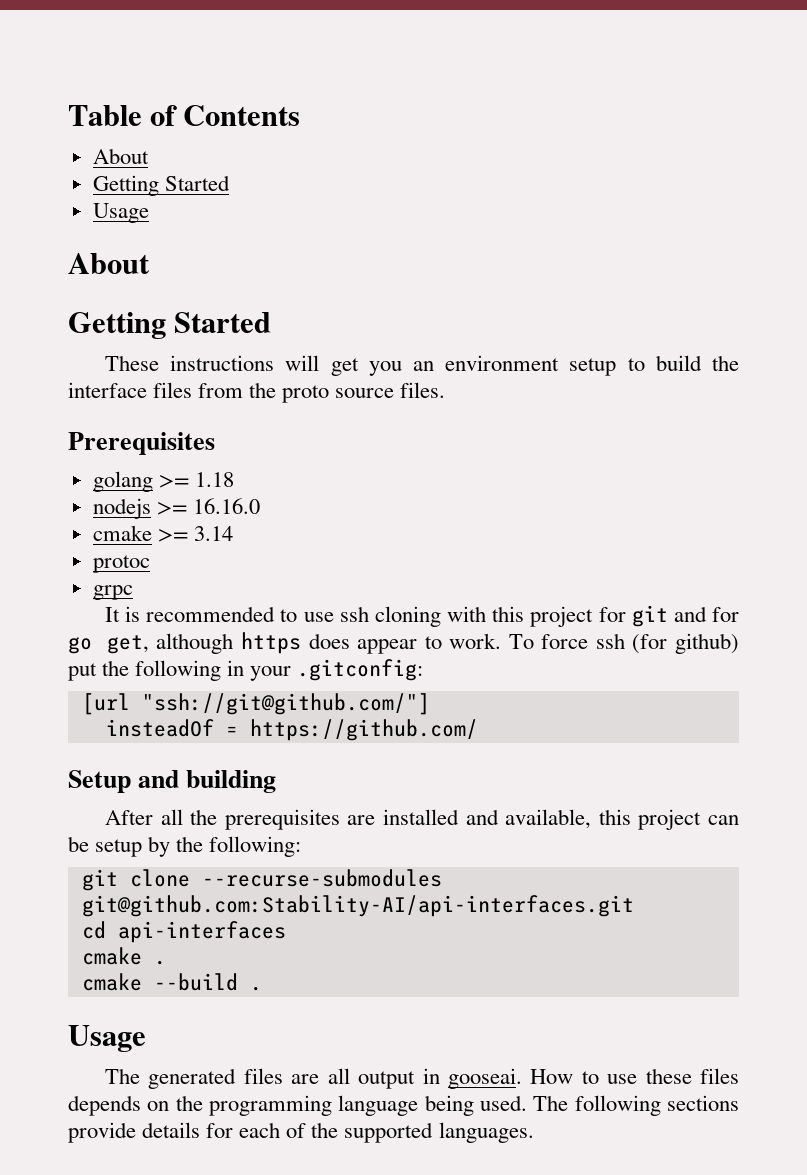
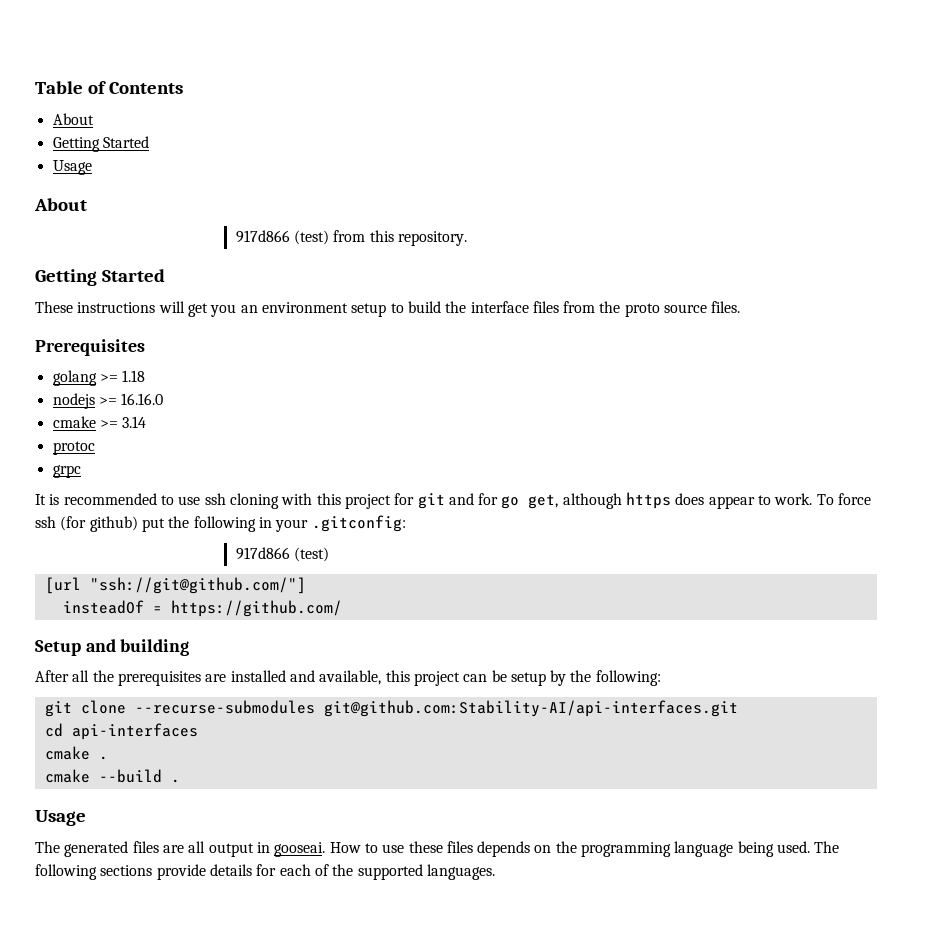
(150, 263) none -> [235,230,467,246] // 917d866 (test) from this repository.
(424, 670) none -> [235,547,329,562] // 917d866 (test)

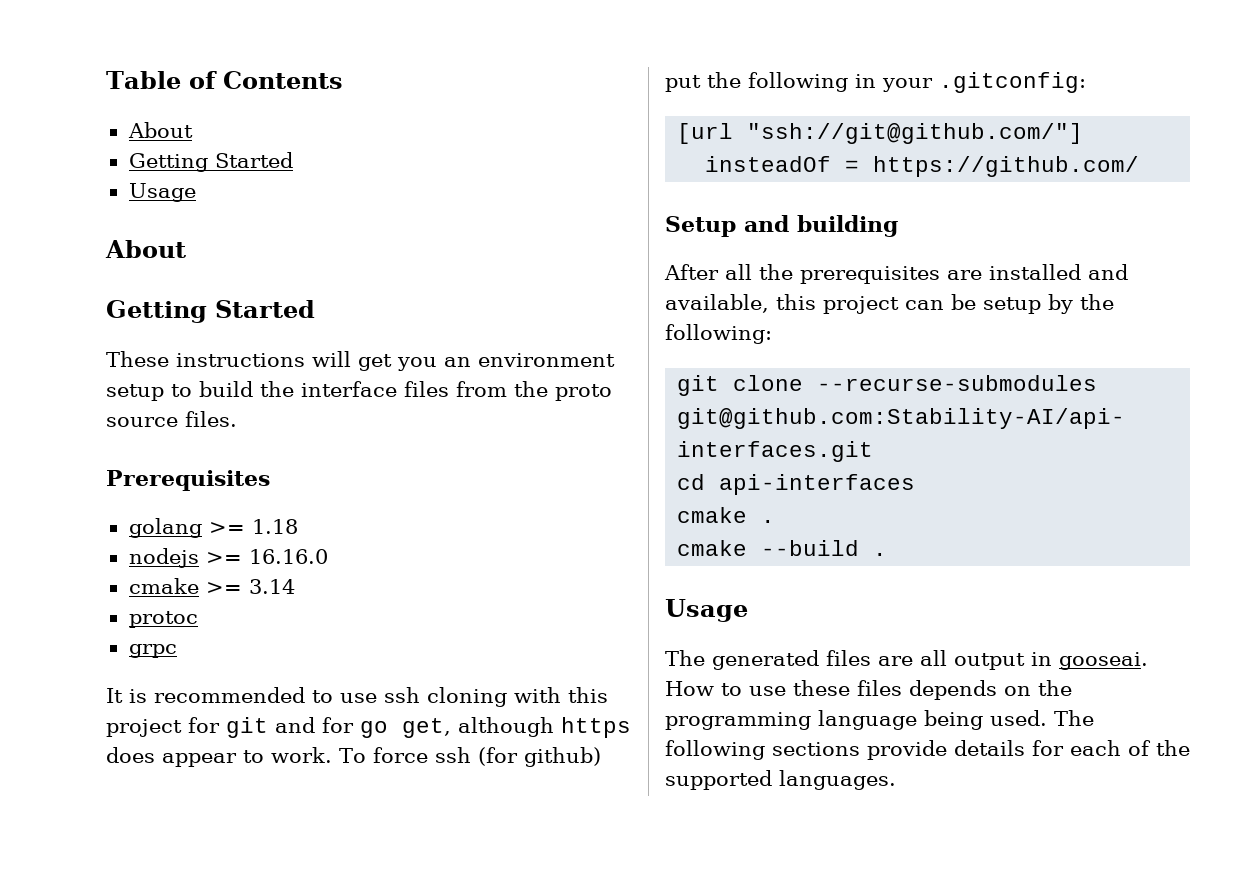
[235,230,467,246] // 917d866 (test) from this repository. -> (186, 249) none
[235,547,329,562] // 917d866 (test) -> (1086, 82) none

